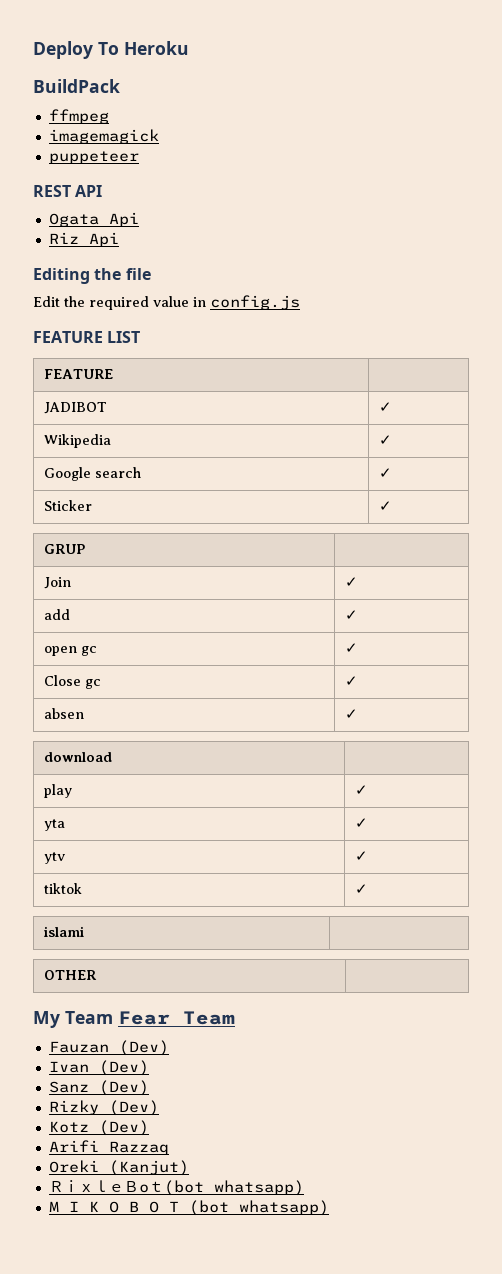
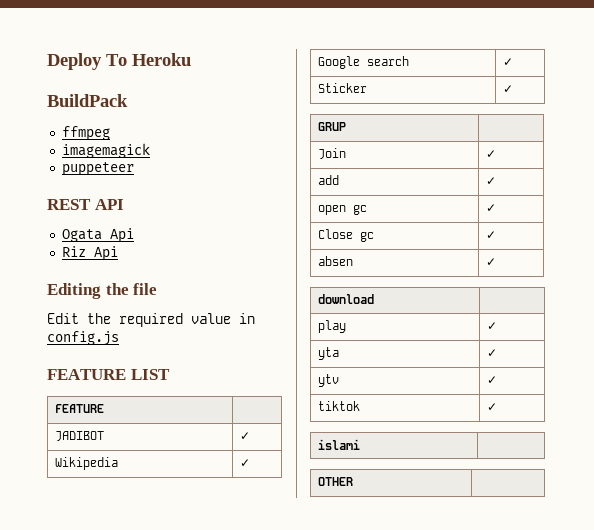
[33,1011,235,1028] [48,1040,169,1056] [48,1060,149,1076] [48,1080,149,1096] [48,1100,159,1116] [48,1120,149,1136] [48,1140,169,1155] [48,1160,189,1176] [48,1180,304,1196] [48,1200,329,1216] // My Team Fear Team // Fauzan (Dev) // Ivan (Dev) // Sanz (Dev) // Rizky (Dev) // Kotz (Dev) // Arifi Razzaq // Oreki (Kanjut) // ＲｉｘｌｅＢoｔ(bot whatsapp) // M I K O B O T (bot whatsapp) -> (354, 481) none

